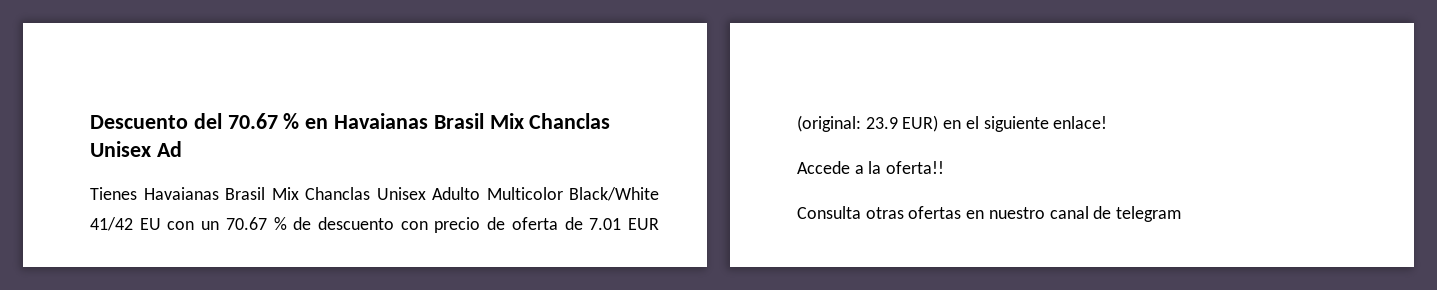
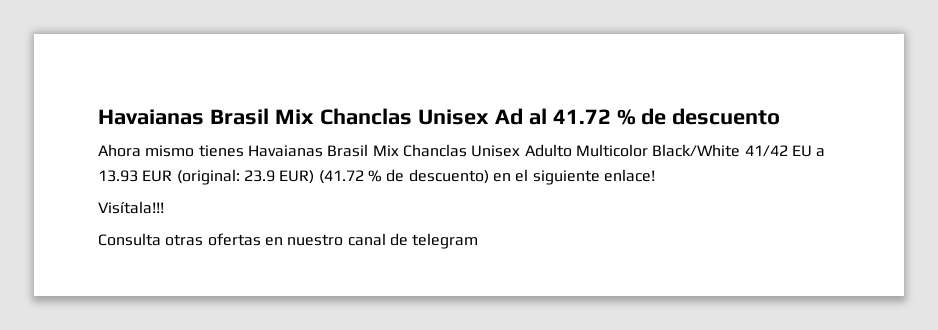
[90,113,329,129] Descuento del 70.67 % en -> (98, 117) none
[90,187,137,200] // Tienes -> [528,108,781,125] [98,144,244,157] al 41.72 % de descuento // Ahora mismo tienes
[167,217,660,233] [797,115,939,132] con un 70.67 % de descuento con precio de oferta de 7.01 EUR (original: 23.9 EUR) -> [816,148,826,157] [98,169,489,185] a 13.93 EUR (original: 23.9 EUR) (41.72 % de descuento)
[797,161,945,174] Accede a la oferta!! -> [98,201,164,214] Visítala!!!

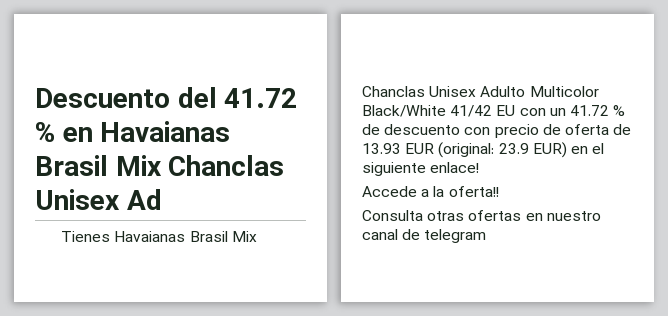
(98, 117) none -> [35,87,298,108] [35,122,93,142] Descuento del 41.72 % en
[528,108,781,125] [98,144,244,157] al 41.72 % de descuento // Ahora mismo tienes -> [61,231,111,242] // Tienes
[816,148,826,157] a -> [519,105,626,116] [362,124,632,138] con un 41.72 % de descuento con precio de oferta de
[318,169,489,184] (41.72 % de descuento) -> (567, 150) none
[98,201,164,214] Visítala!!! -> [362,186,499,197] Accede a la oferta!!

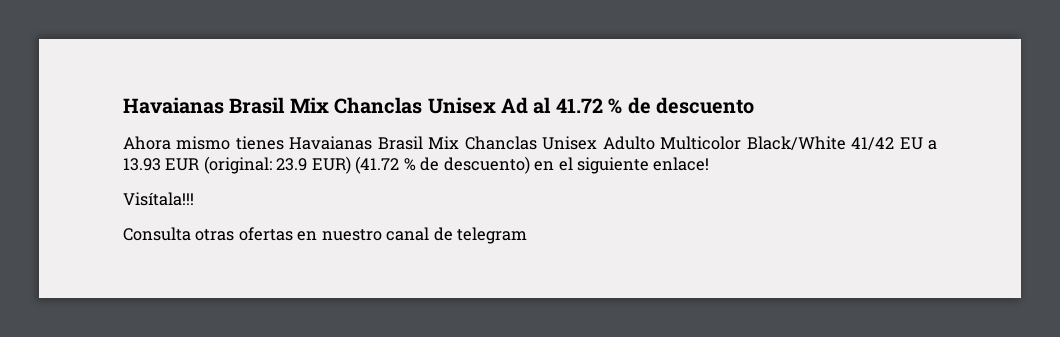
[35,87,298,108] [35,122,93,142] Descuento del 41.72 % en -> (123, 105) none
[61,231,111,242] // Tienes -> [533,97,754,114] [123,136,284,150] al 41.72 % de descuento // Ahora mismo tienes
[519,105,626,116] [362,124,632,138] con un 41.72 % de descuento con precio de oferta de -> [927,140,937,150] a
(567, 150) none -> [355,156,530,174] (41.72 % de descuento)
[362,186,499,197] Accede a la oferta!! -> [123,192,194,206] Visítala!!!

